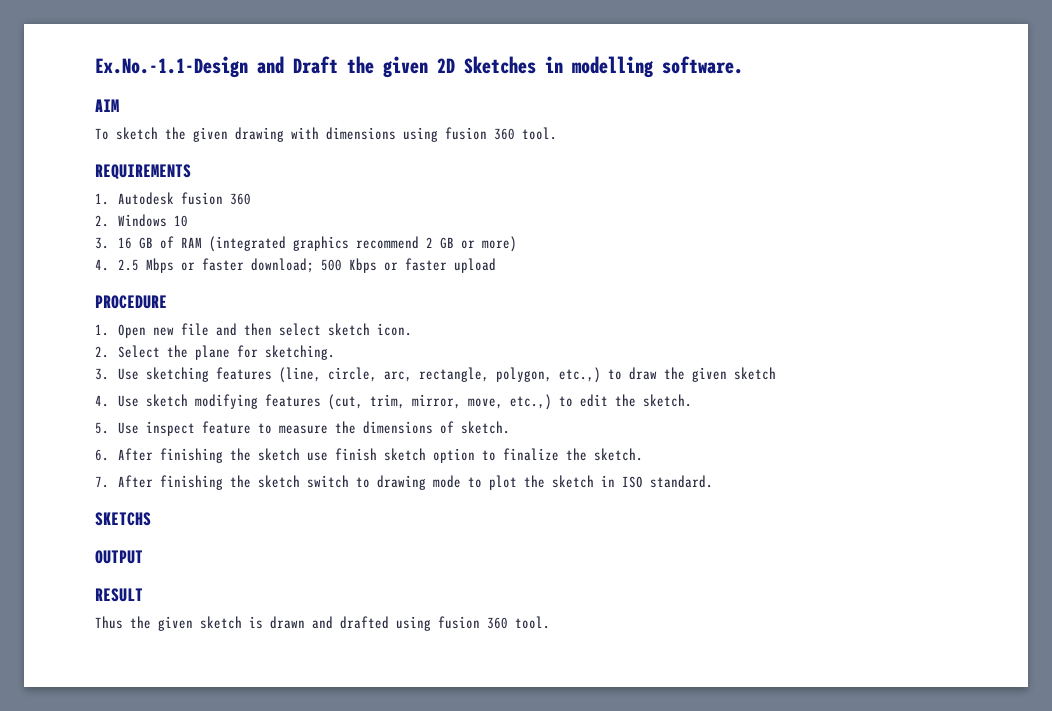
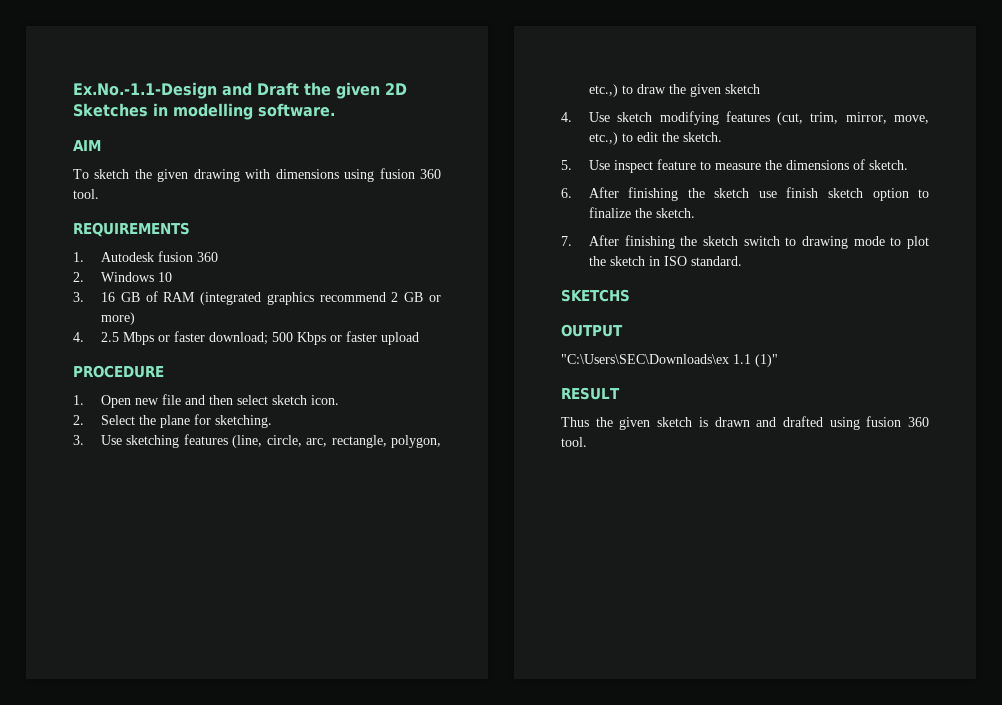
(143, 557) none -> [561,354,778,367] // "C:\Users\SEC\Downloads\ex 1.1 (1)"

